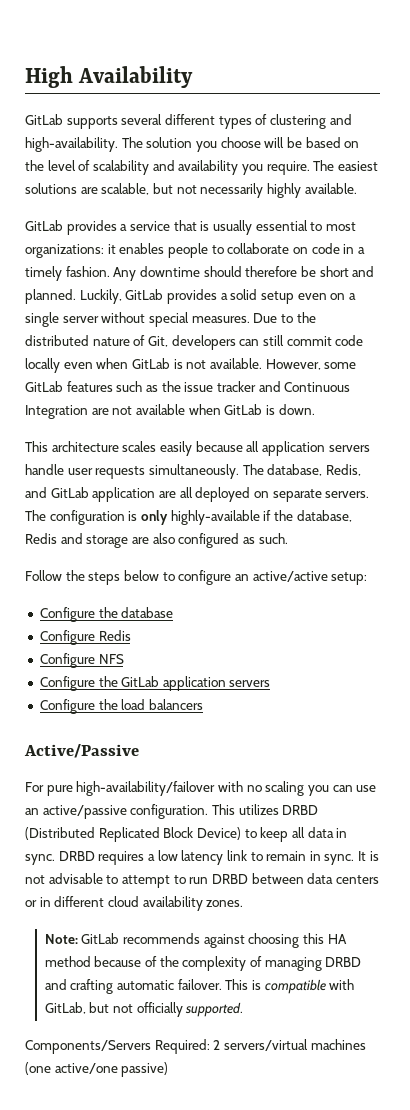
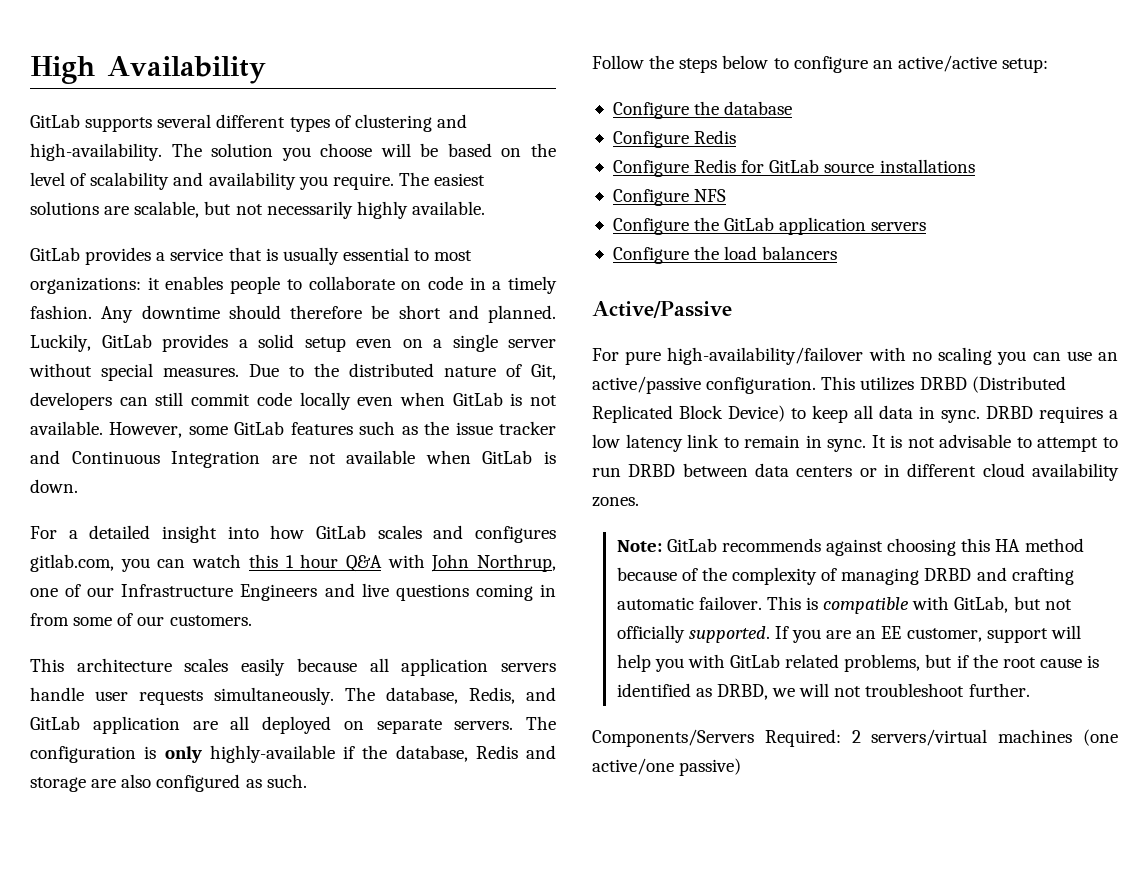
(315, 409) none -> [30,525,556,543] [30,554,556,572] [30,583,556,601] [30,613,252,626] // For a detailed insight into how GitLab scales and configures gitlab.com, you can watch this 1 hour Q&A with John Northrup, one of our Infrastructure Engineers and live questions coming in from some of our customers.
(131, 635) none -> [612,159,975,177] // Configure Redis for GitLab source installations
(244, 1009) none -> [774,625,1081,643] [616,654,1100,672] [616,683,1030,700] If you are an EE customer, support will help you with GitLab related problems, but if the root cause is identified as DRBD, we will not troubleshoot further.

